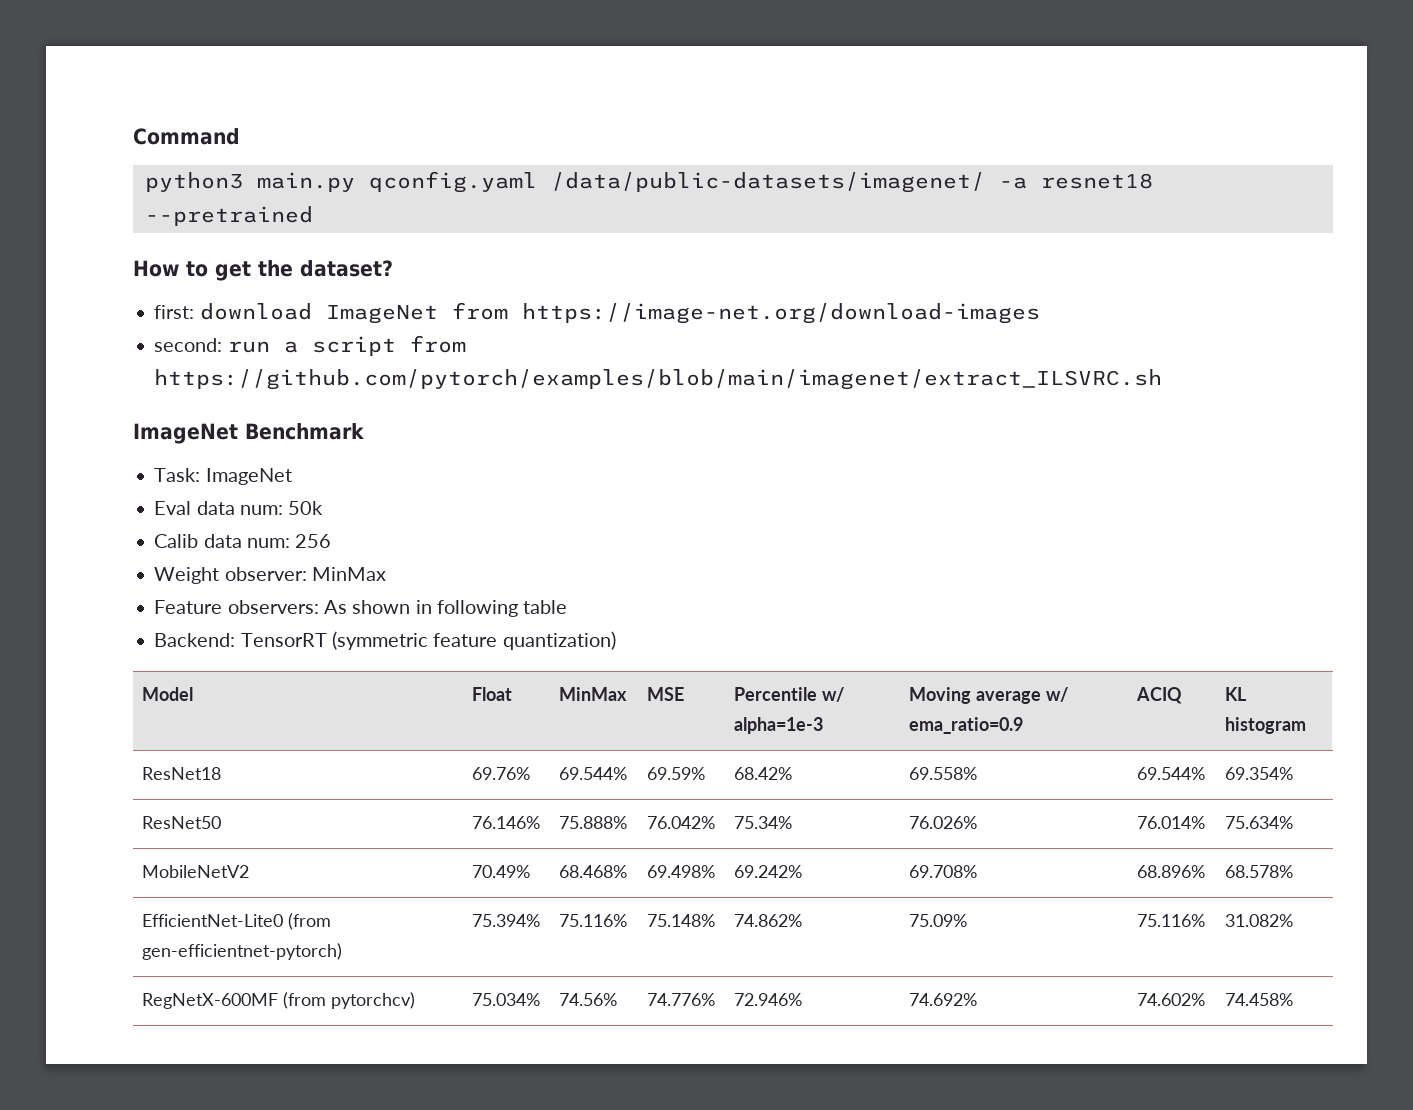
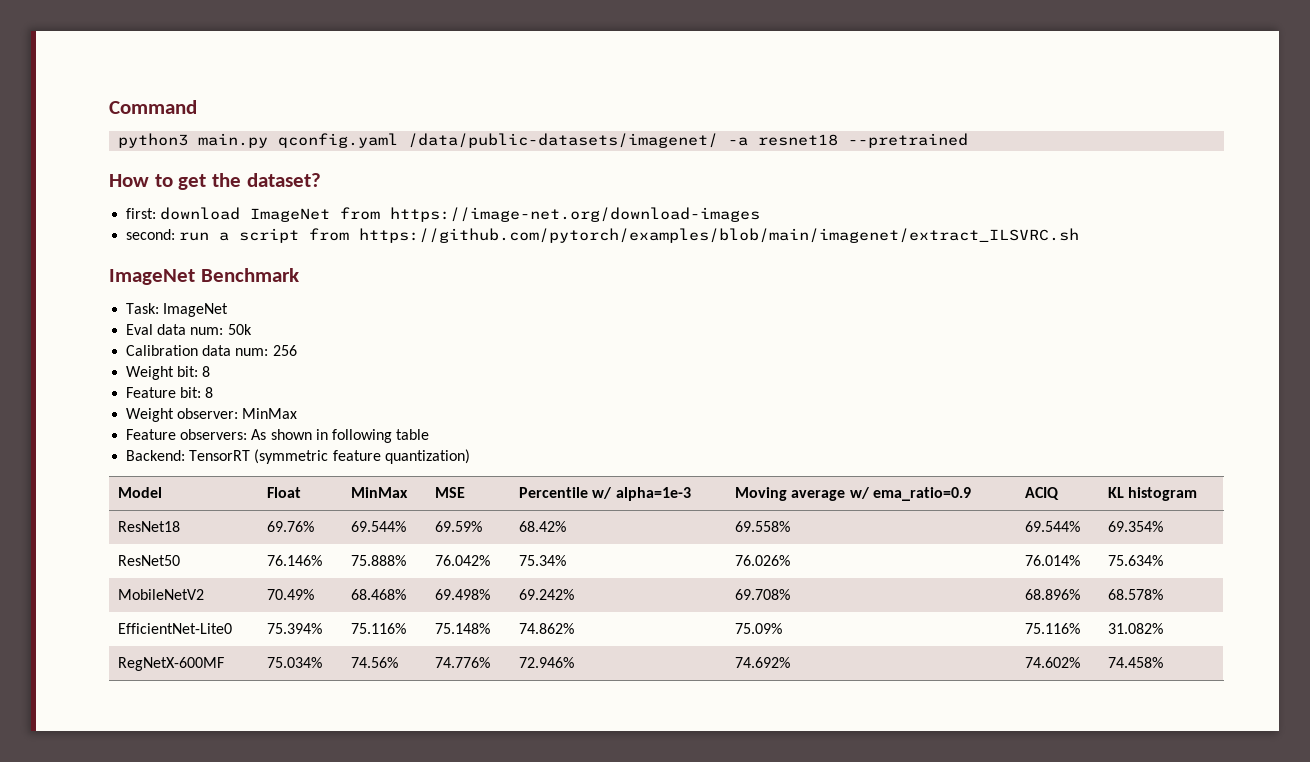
[154,534,199,548] Calib -> [126,345,199,356] Calibration
(332, 541) none -> [126,366,211,380] [126,387,214,398] // Weight bit: 8 // Feature bit: 8
[288,913,332,930] [142,943,343,960] (from gen-efficientnet-pytorch) -> (233, 628) none
[283,992,416,1009] (from pytorchcv) -> (225, 664) none

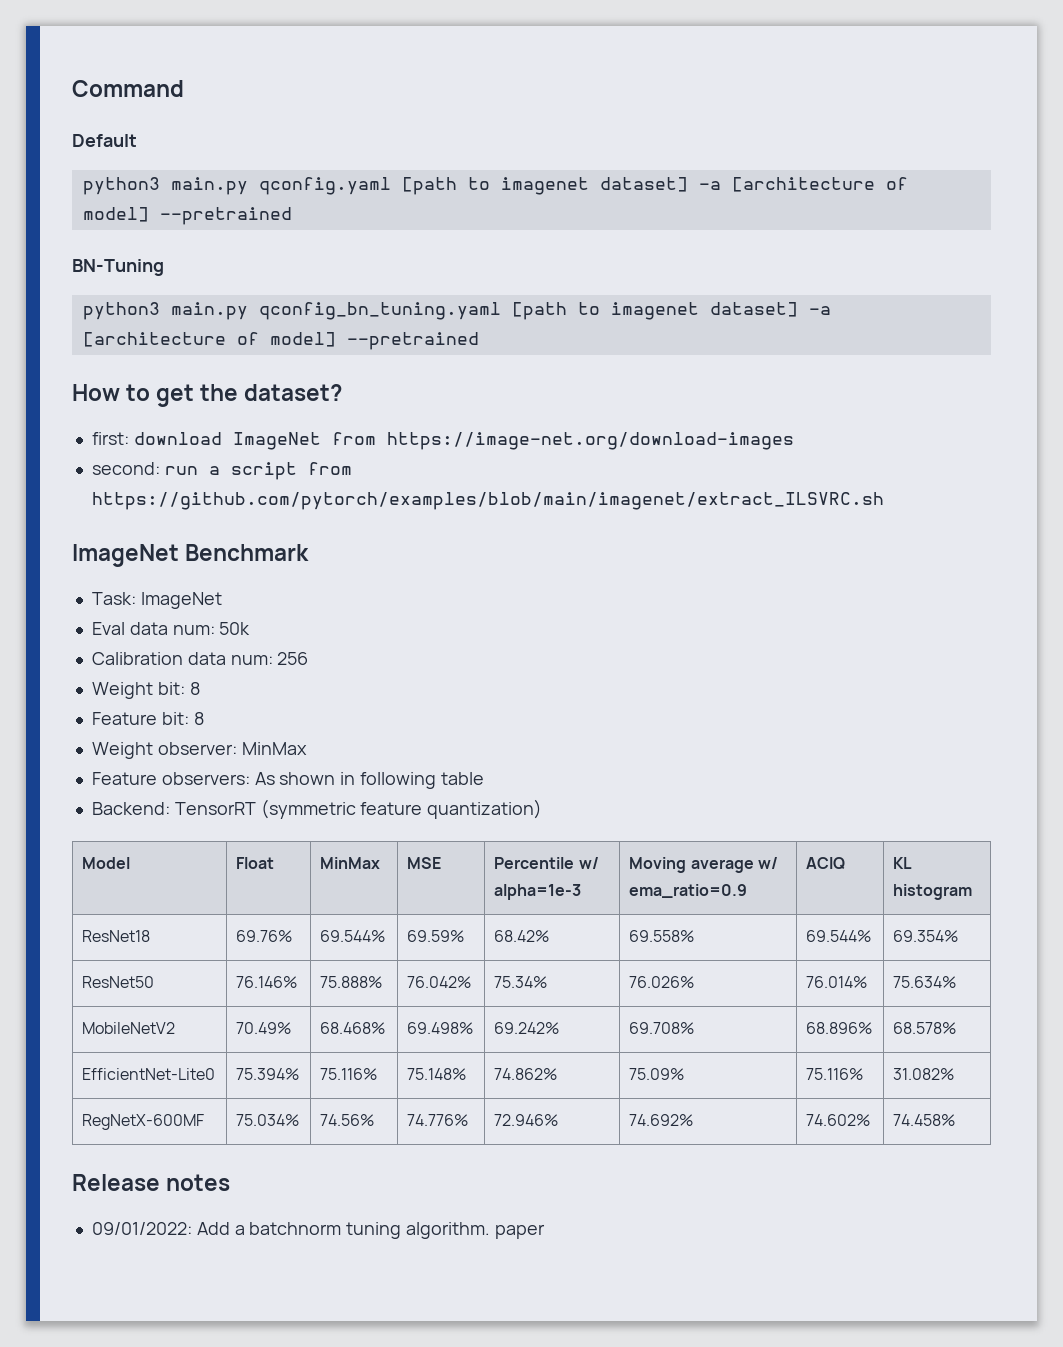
(197, 107) none -> [72,134,137,147] // Default
[408,133,839,148] /data/public-datasets/imagenet/ -a resnet18 -> [401,177,908,195] [82,207,292,225] [72,259,164,276] [82,302,831,320] [82,332,336,347] [path to imagenet dataset] -a [architecture of model] --pretrained // BN-Tuning // python3 main.py qconfig_bn_tuning.yaml [path to imagenet dataset] -a [architecture of model]
(1164, 662) none -> [72,1174,231,1191] [91,1222,545,1239] // Release notes // 09/01/2022: Add a batchnorm tuning algorithm. paper

